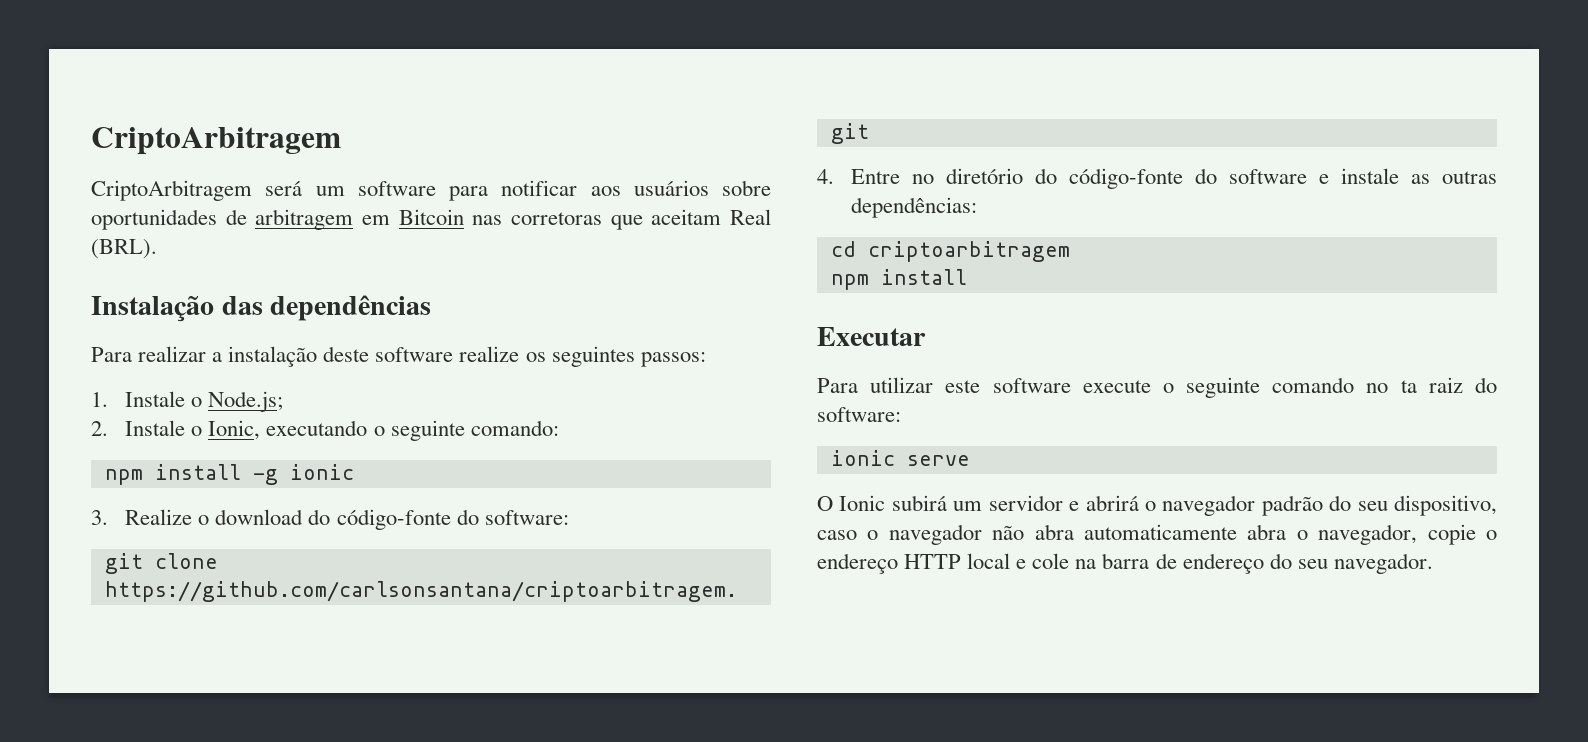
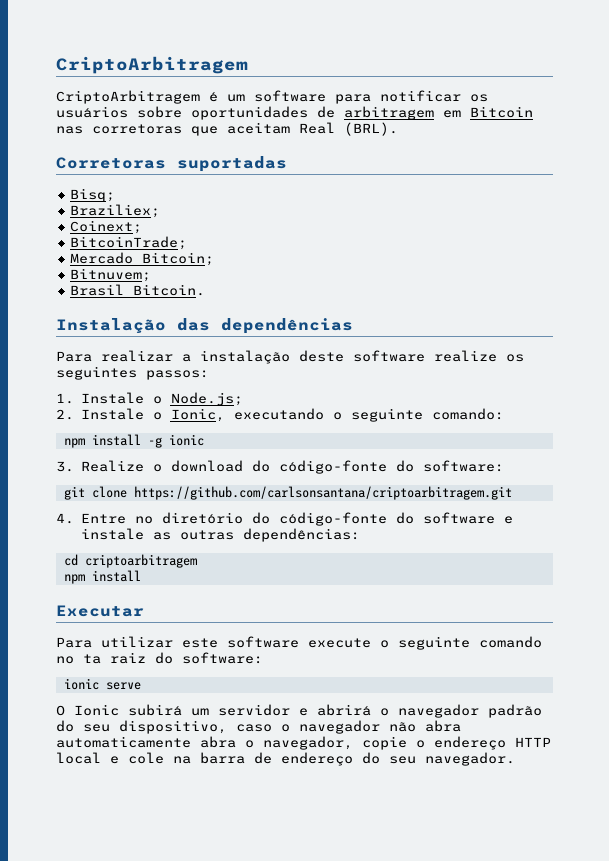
[265,181,303,196] será -> [209,92,218,102] é
[590,186,621,196] aos -> [470,94,488,102] os
(157, 249) none -> [56,156,287,172] [70,188,116,202] [70,204,161,218] [70,220,143,234] [70,236,188,250] [70,252,215,266] [70,268,152,282] [70,284,206,296] // Corretoras suportadas // Bisq; // Braziliex; // Coinext; // BitcoinTrade; // Mercado Bitcoin; // Bitnuvem; // Brasil Bitcoin.

